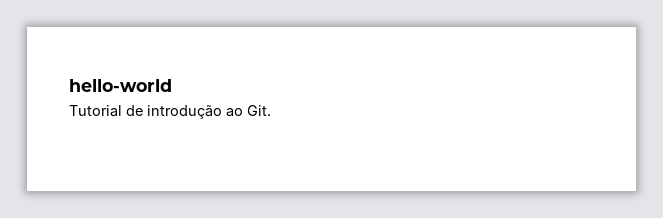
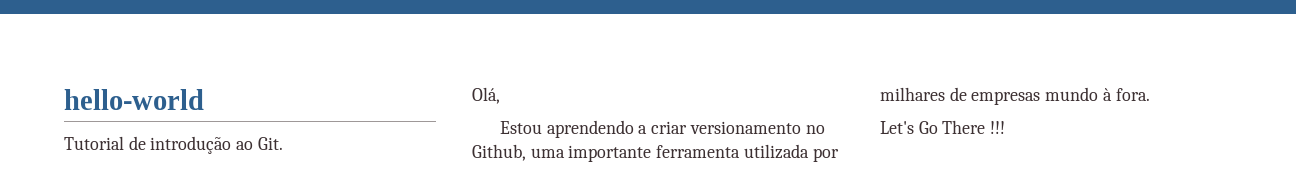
(271, 110) none -> [472,87,500,104] [499,120,825,138] [472,144,839,162] [880,87,1150,105] [880,120,1006,134] // Olá, // Estou aprendendo a criar versionamento no Github, uma importante ferramenta utilizada por milhares de empresas mundo à fora. // Let's Go There !!!

